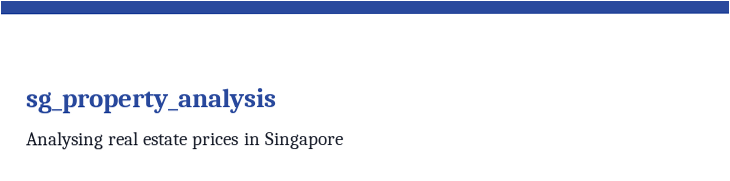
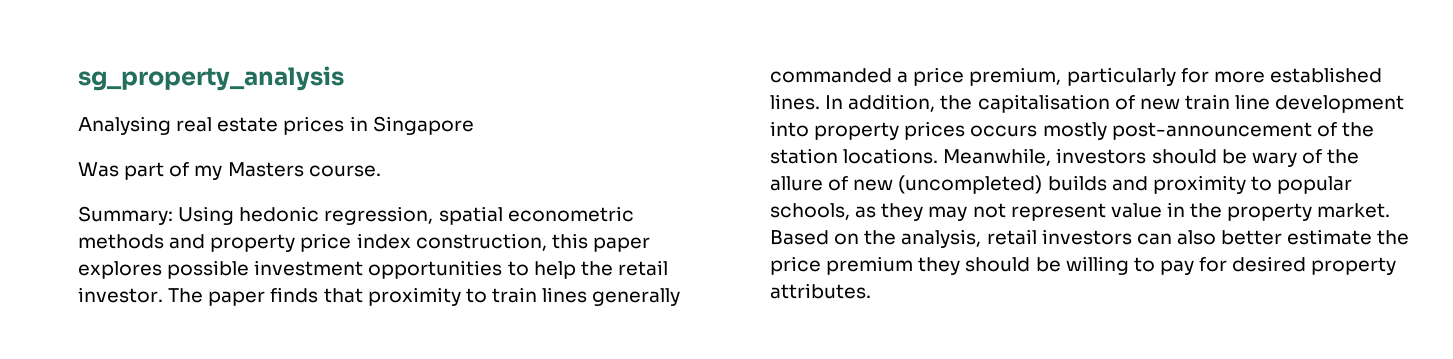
(344, 141) none -> [78,162,381,180] [78,206,634,225] [78,233,650,252] [78,260,668,279] [78,287,681,306] [770,67,1382,86] [770,94,1405,113] [770,121,1374,140] [770,148,1360,167] [770,175,1353,194] [770,202,1391,221] [770,229,1410,248] [770,256,1397,275] [770,283,871,299] // Was part of my Masters course. // Summary: Using hedonic regression, spatial econometric methods and property price index construction, this paper explores possible investment opportunities to help the retail investor. The paper finds that proximity to train lines generally commanded a price premium, particularly for more established lines. In addition, the capitalisation of new train line development into property prices occurs mostly post-announcement of the station locations. Meanwhile, investors should be wary of the allure of new (uncompleted) builds and proximity to popular schools, as they may not represent value in the property market. Based on the analysis, retail investors can also better estimate the price premium they should be willing to pay for desired property attributes.

